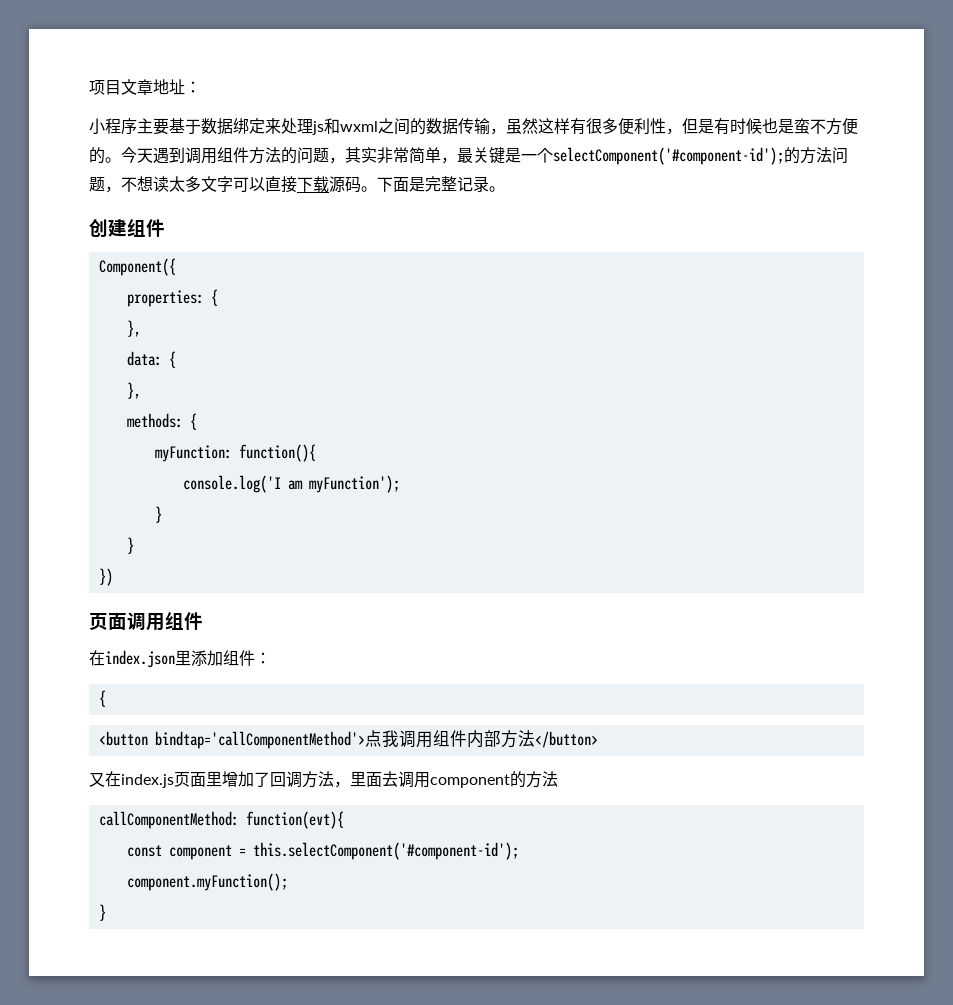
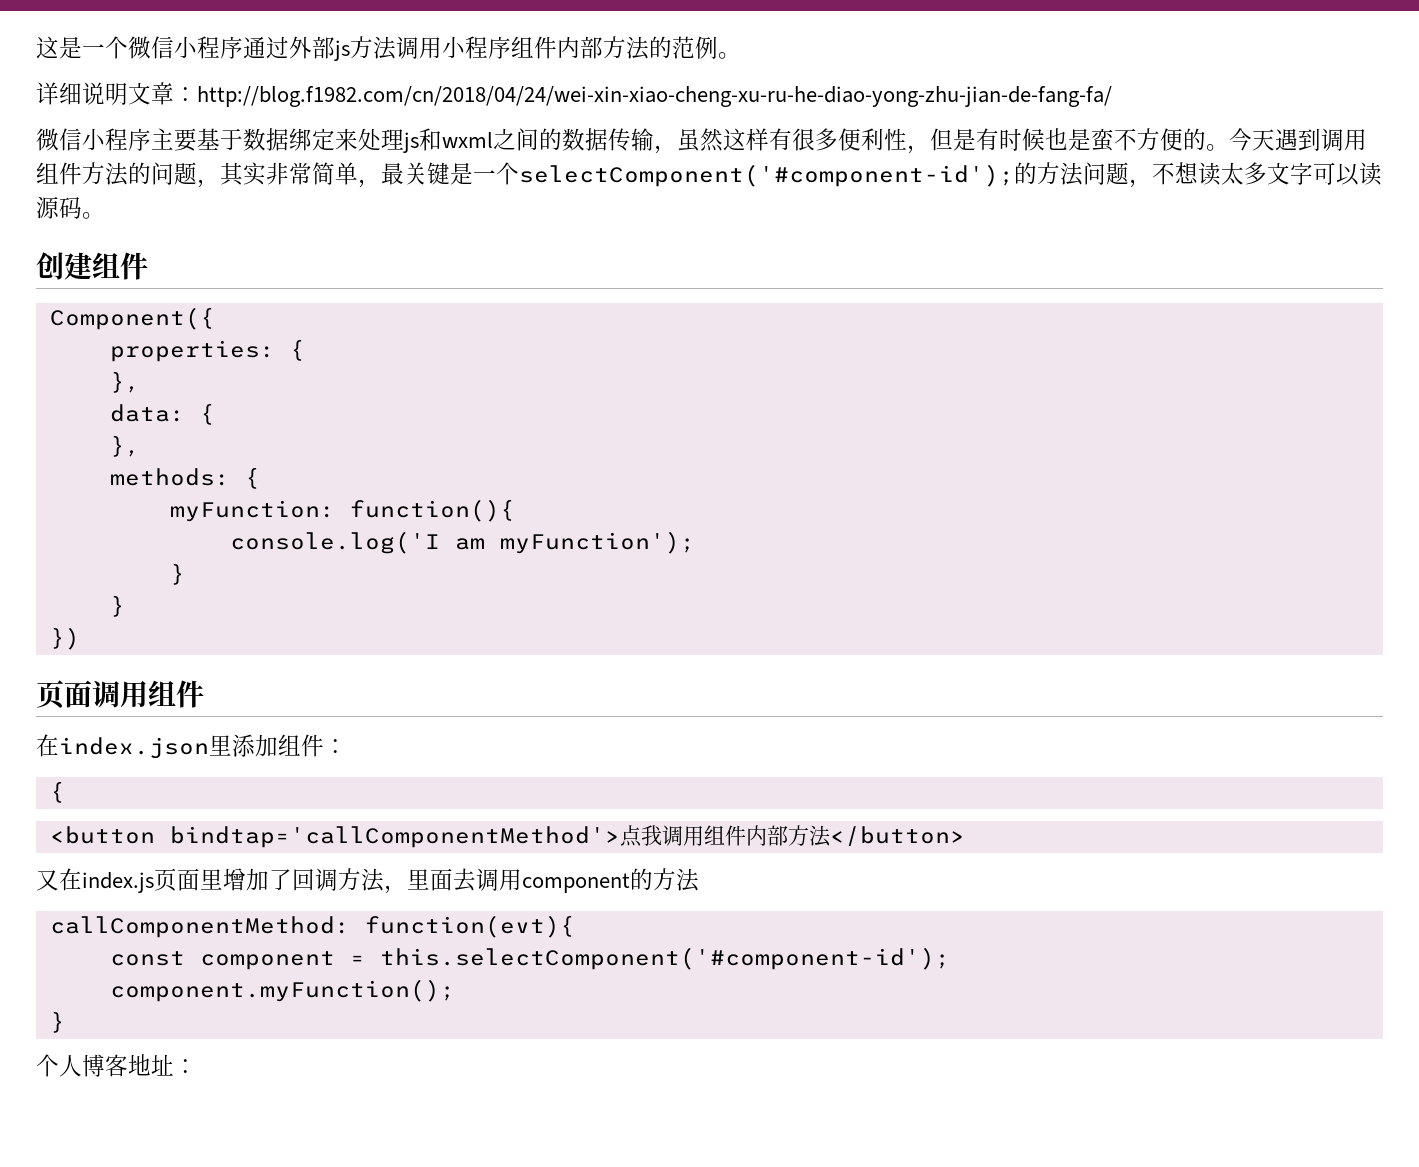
[89,79,201,95] 项目文章地址： // -> [36,36,741,61] [36,82,1112,107] [36,128,82,151] 这是一个微信小程序通过外部js方法调用小程序组件内部方法的范例。 // 详细说明文章：http://blog.f1982.com/cn/2018/04/24/wei-xin-xiao-cheng-xu-ru-he-diao-yong-zhu-jian-de-fang-fa/ // 微信
[265,176,329,193] 直接下载 -> [1359,162,1382,186] 读
[377,176,505,192] 下面是完整记录。 -> (105, 215) none
(106, 912) none -> [36,1054,197,1077] // 个人博客地址：

